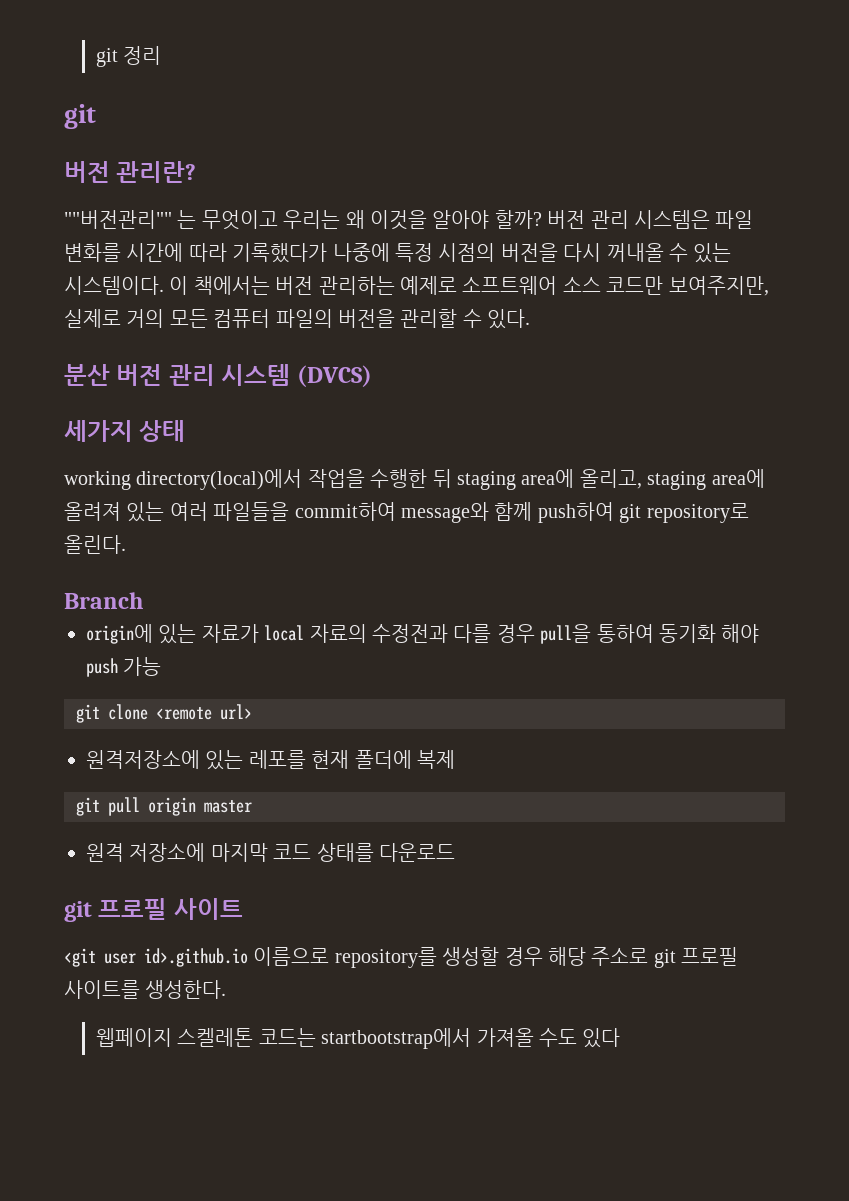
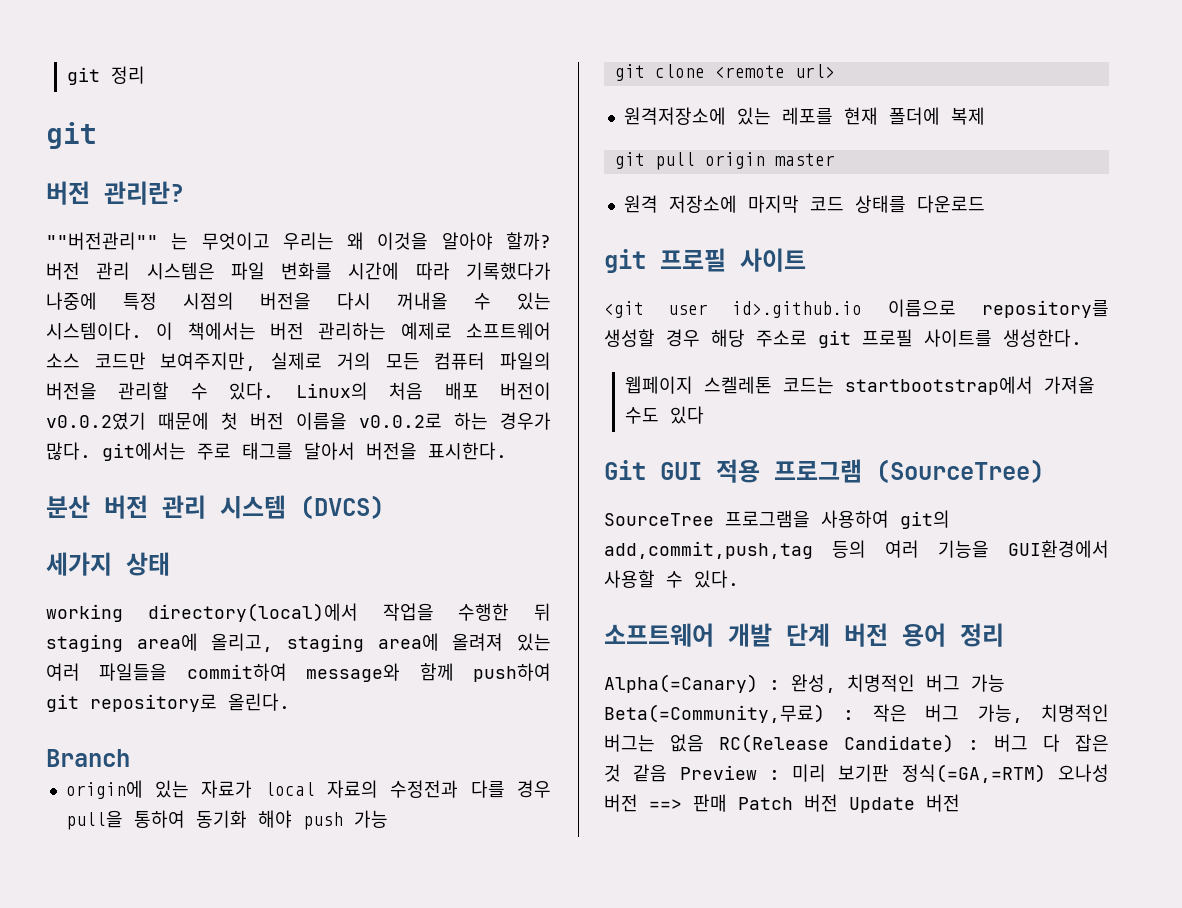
(531, 319) none -> [295,382,551,400] [46,412,551,430] [46,442,507,461] Linux의 처음 배포 버전이 v0.0.2였기 때문에 첫 버전 이름을 v0.0.2로 하는 경우가 많다. git에서는 주로 태그를 달아서 버전을 표시한다.
(621, 1038) none -> [604,459,1044,483] [604,510,950,529] [604,540,1109,559] [604,570,739,588] [604,623,1004,647] [604,674,1005,693] [604,704,1109,723] [604,734,1109,753] [604,764,1109,783] [604,794,960,813] // Git GUI 적용 프로그램 (SourceTree) // SourceTree 프로그램을 사용하여 git의 add,commit,push,tag 등의 여러 기능을 GUI환경에서 사용할 수 있다. // 소프트웨어 개발 단계 버전 용어 정리 // Alpha(=Canary) : 완성, 치명적인 버그 가능 Beta(=Community,무료) : 작은 버그 가능, 치명적인 버그는 없음 RC(Release Candidate) : 버그 다 잡은 것 같음 Preview : 미리 보기판 정식(=GA,=RTM) 오나성 버전 ==> 판매 Patch 버전 Update 버전

